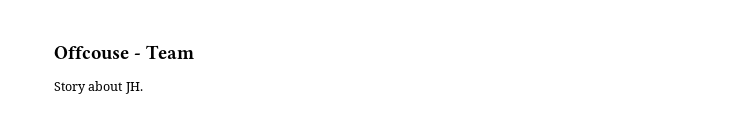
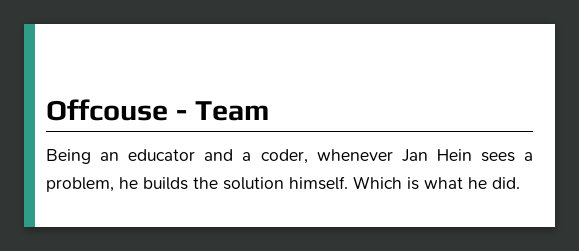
[54,81,143,94] Story about JH. -> [46,149,534,164] [46,176,520,192] Being an educator and a coder, whenever Jan Hein sees a problem, he builds the solution himself. Which is what he did.

